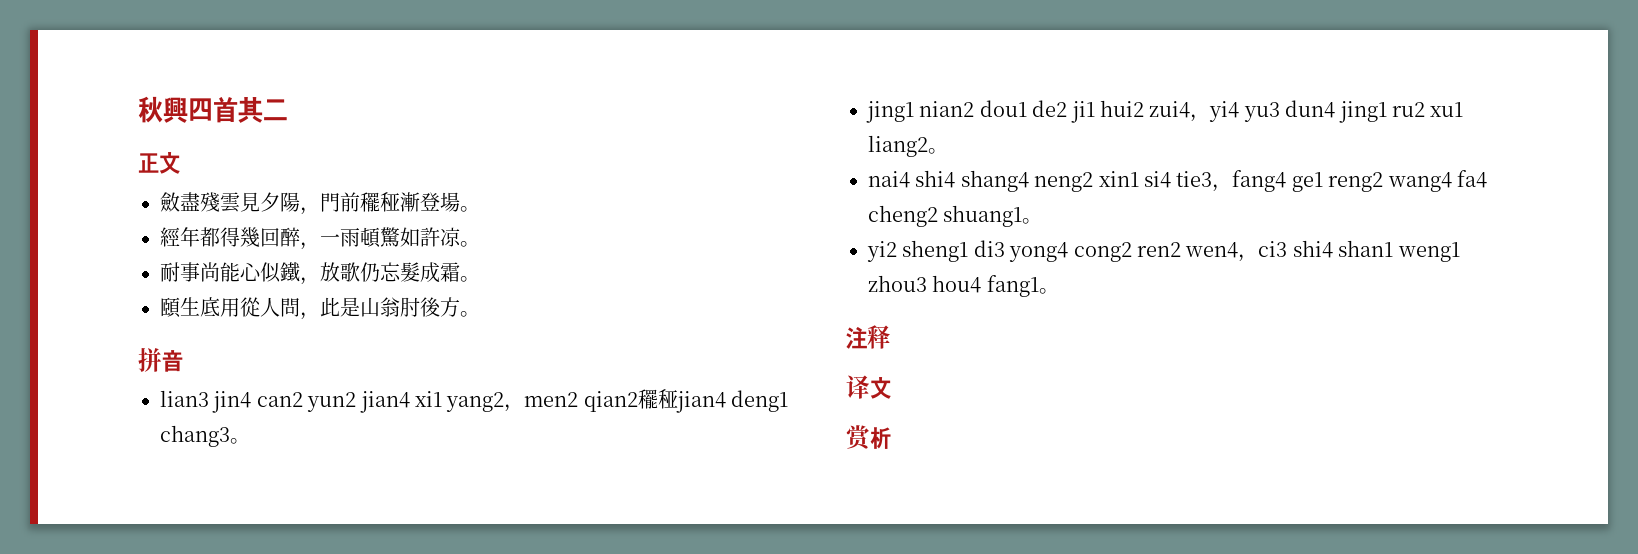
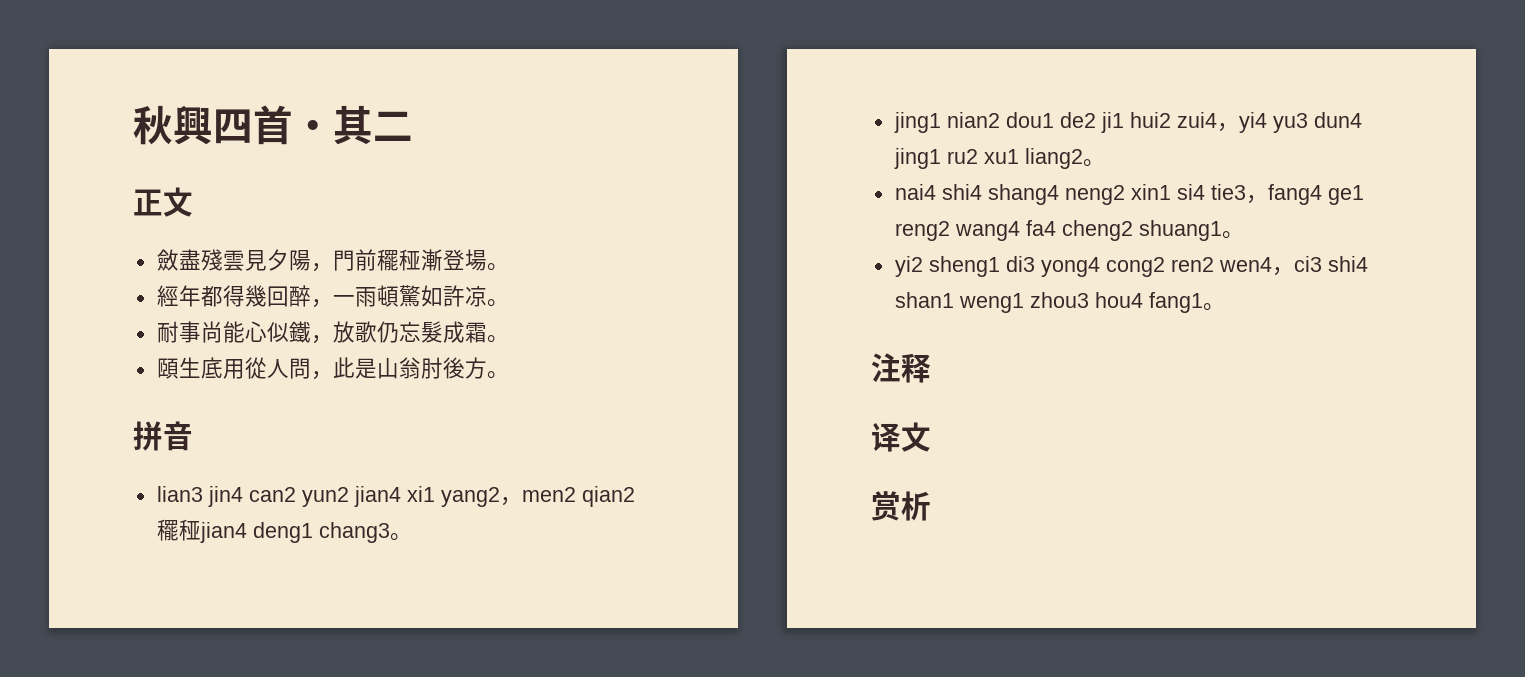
(238, 109) none -> [293,119,333,140] ・

